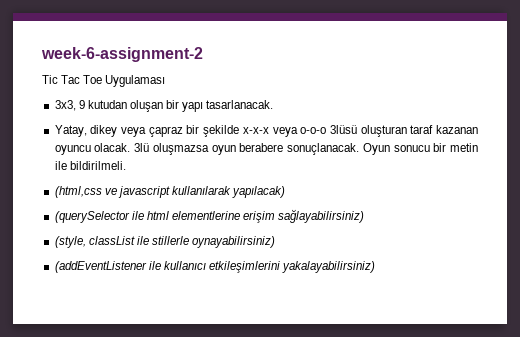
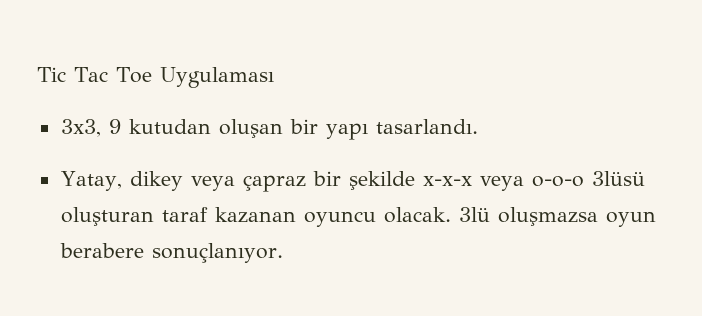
[41,47,203,62] week-6-assignment-2 // -> (37, 74) none
[206,100,274,109] tasarlanacak. -> [375,119,478,134] tasarlandı.
[287,143,479,155] [54,161,126,170] [54,186,286,198] [54,209,365,223] [54,236,276,248] [54,261,376,273] sonuçlanacak. Oyun sonucu bir metin ile bildirilmeli. // (html,css ve javascript kullanılarak yapılacak) // (querySelector ile html elementlerine erişim sağlayabilirsiniz) // (style, classList ile stillerle oynayabilirsiniz) // (addEventListener ile kullanıcı etkileşimlerini yakalayabilirsiniz) -> [151,243,283,263] sonuçlanıyor.

